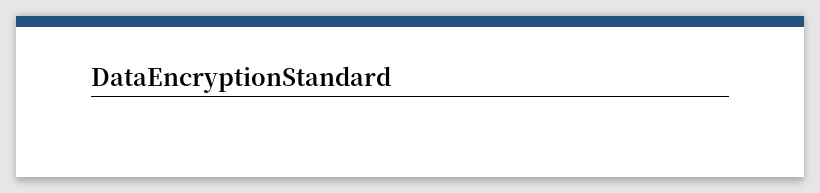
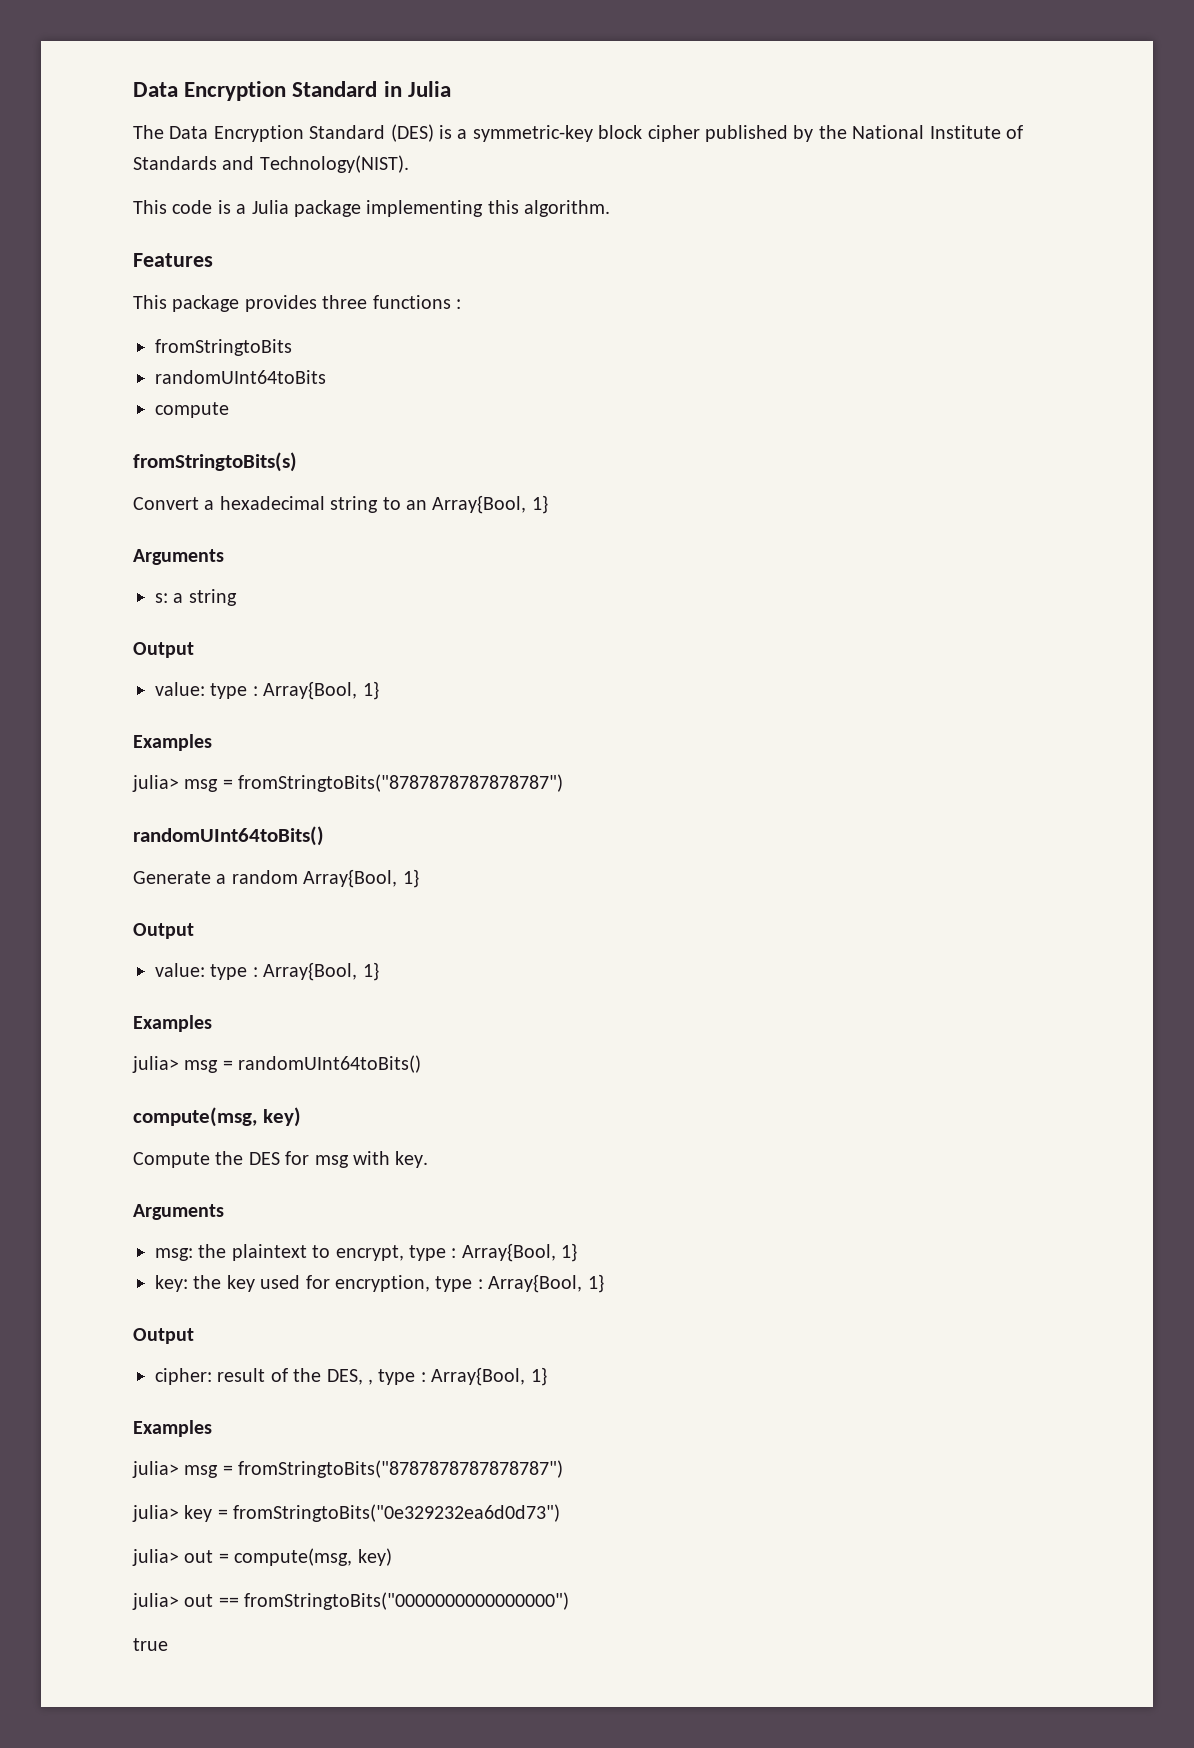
[91,66,391,93] DataEncryptionStandard -> [133,81,451,101] [133,124,1023,142] [133,155,409,173] [133,200,611,217] [133,253,213,267] [133,295,461,312] [155,339,292,356] [155,370,326,384] [155,402,229,418] [133,452,297,472] [133,495,548,514] [133,549,224,565] [155,589,237,606] [133,642,194,658] [155,681,379,700] [133,734,212,751] [132,774,564,792] [133,826,324,846] [133,869,419,888] [133,923,194,939] [155,962,379,981] [133,1015,212,1032] [132,1055,422,1073] [133,1107,301,1127] [133,1151,429,1168] [133,1204,224,1220] [155,1243,578,1262] [155,1274,604,1293] [133,1328,194,1344] [155,1367,547,1386] [133,1420,212,1437] [132,1460,564,1478] [132,1504,561,1522] [132,1548,392,1566] [132,1592,570,1610] [133,1638,168,1651] Data Encryption Standard in Julia // The Data Encryption Standard (DES) is a symmetric-key block cipher published by the National Institute of Standards and Technology(NIST). // This code is a Julia package implementing this algorithm. // Features // This package provides three functions : // fromStringtoBits // randomUInt64toBits // compute // fromStringtoBits(s) // Convert a hexadecimal string to an Array{Bool, 1} // Arguments // s: a string // Output // value: type : Array{Bool, 1} // Examples // julia> msg = fromStringtoBits("8787878787878787") // randomUInt64toBits() // Generate a random Array{Bool, 1} // Output // value: type : Array{Bool, 1} // Examples // julia> msg = randomUInt64toBits() // compute(msg, key) // Compute the DES for msg with key. // Arguments // msg: the plaintext to encrypt, type : Array{Bool, 1} // key: the key used for encryption, type : Array{Bool, 1} // Output // cipher: result of the DES, , type : Array{Bool, 1} // Examples // julia> msg = fromStringtoBits("8787878787878787") // julia> key = fromStringtoBits("0e329232ea6d0d73") // julia> out = compute(msg, key) // julia> out == fromStringtoBits("0000000000000000") // true

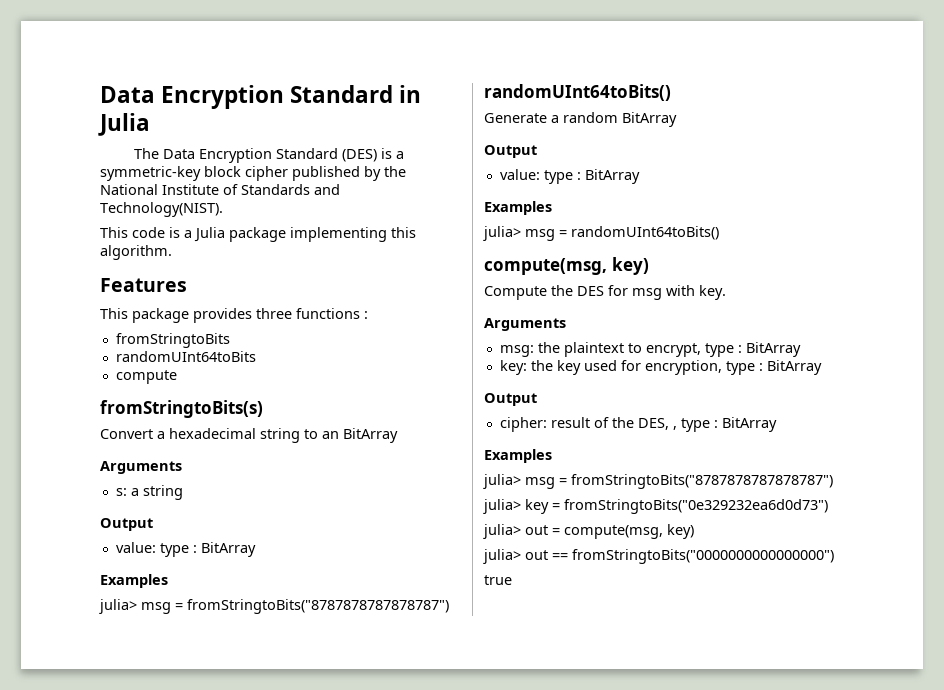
[432,495,548,514] Array{Bool, 1} -> [343,428,398,443] BitArray
[263,681,379,700] Array{Bool, 1} -> [200,542,256,557] BitArray
[303,869,419,888] [133,923,194,939] [155,962,379,981] Array{Bool, 1} // Output // value: type : Array{Bool, 1} -> [622,112,677,127] [484,145,537,158] [499,169,640,184] BitArray // Output // value: type : BitArray
[461,1243,578,1262] Array{Bool, 1} -> [745,342,801,357] BitArray
[488,1274,604,1293] Array{Bool, 1} -> [766,360,822,375] BitArray
[431,1367,547,1386] Array{Bool, 1} -> [721,417,777,432] BitArray

